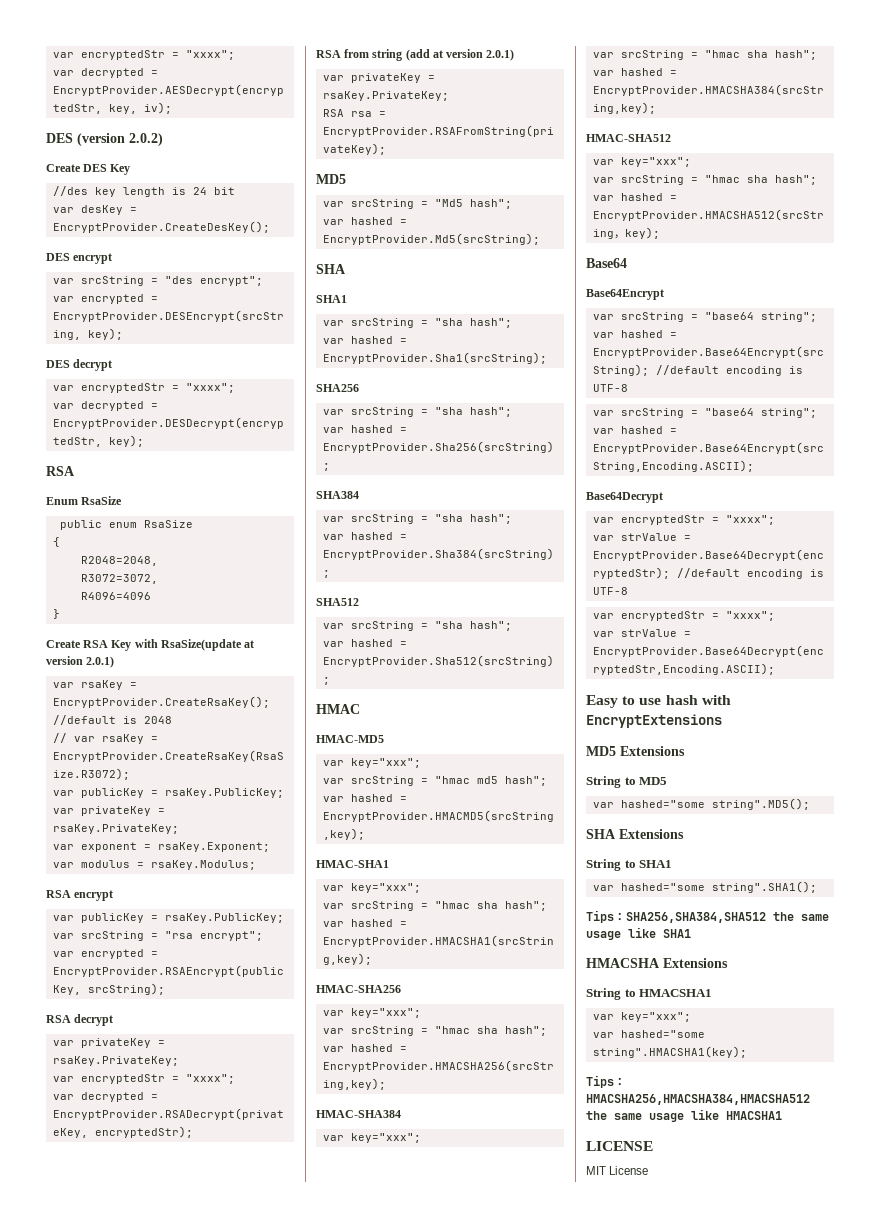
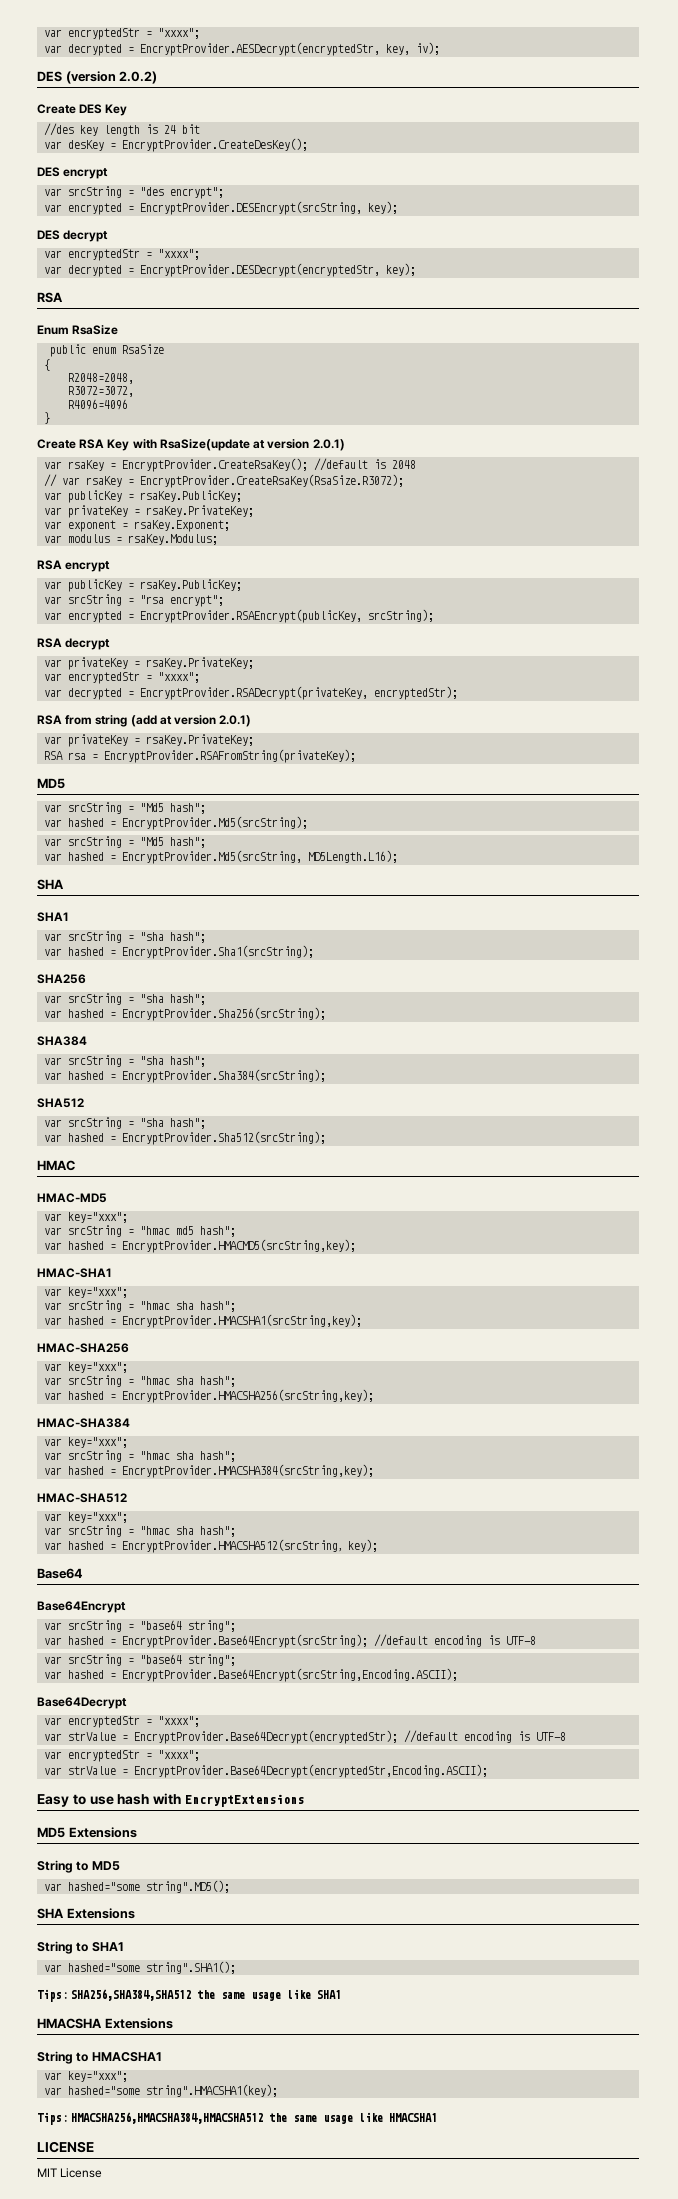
(540, 239) none -> [44,836,207,848] [44,850,399,864] // var srcString = "Md5 hash"; // var hashed = EncryptProvider.Md5(srcString, MD5Length.L16);

